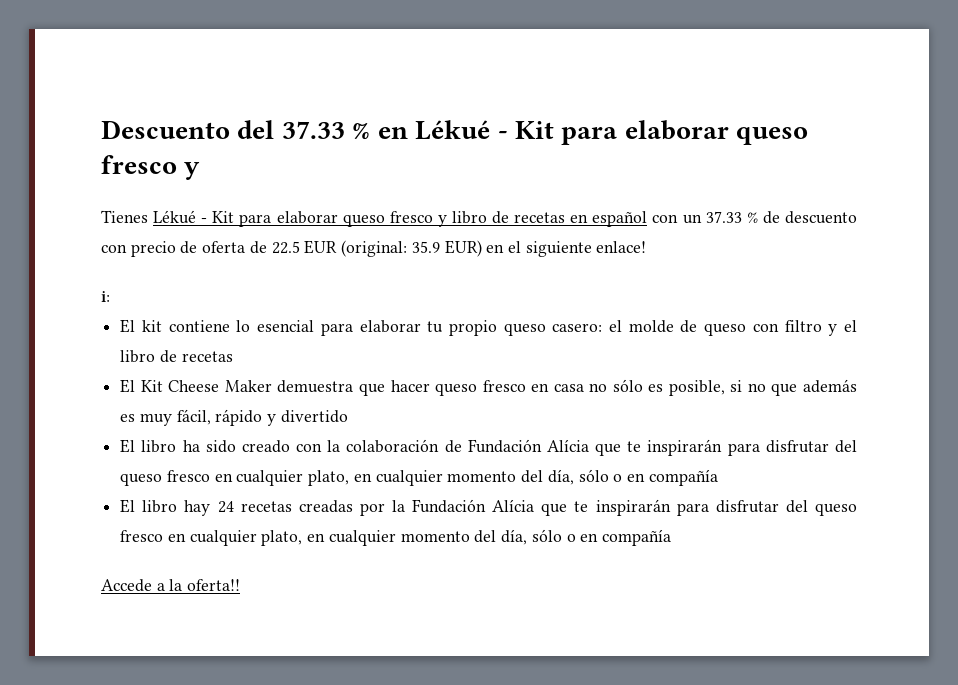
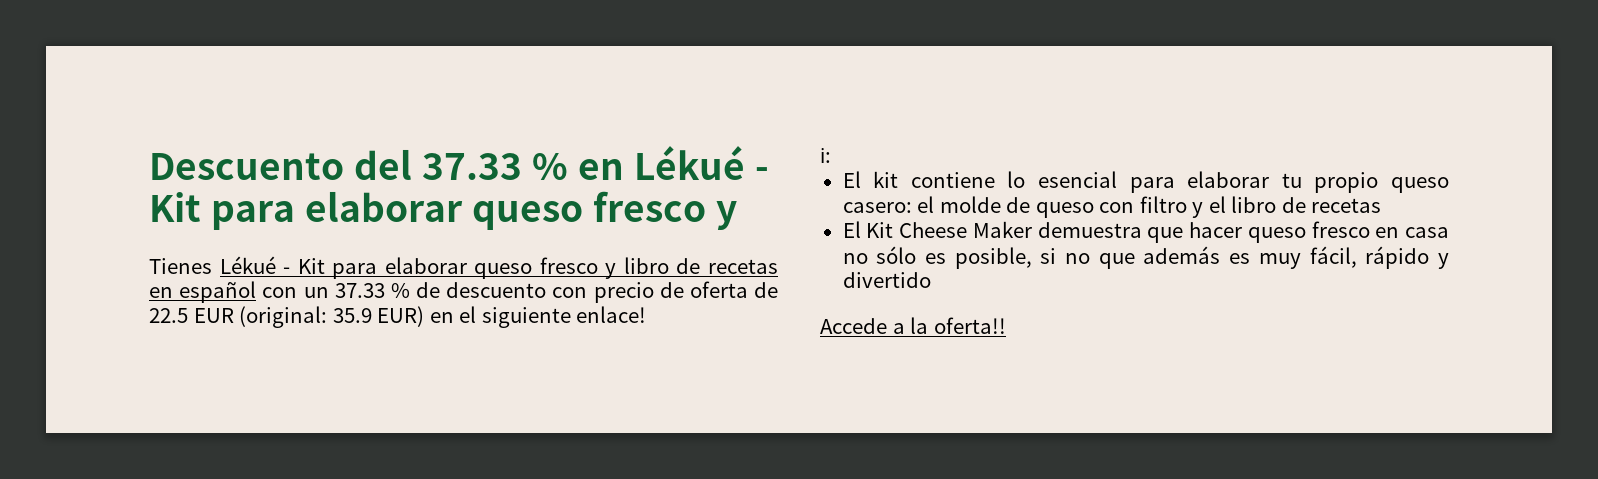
[120,439,857,456] [120,469,718,486] [120,499,857,516] [120,529,671,546] // El libro ha sido creado con la colaboración de Fundación Alícia que te inspirarán para disfrutar del queso fresco en cualquier plato, en cualquier momento del día, sólo o en compañía // El libro hay 24 recetas creadas por la Fundación Alícia que te inspirarán para disfrutar del queso fresco en cualquier plato, en cualquier momento del día, sólo o en compañía -> (931, 280) none

